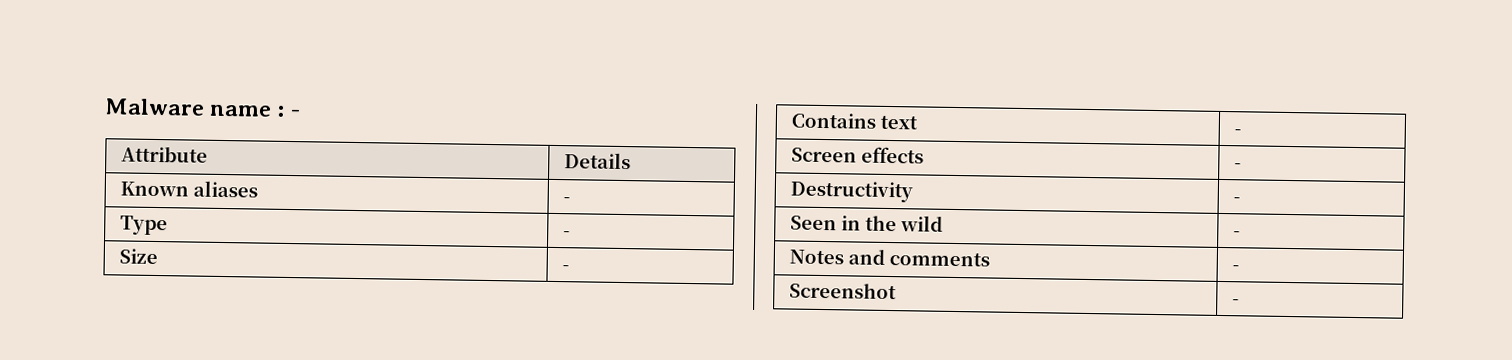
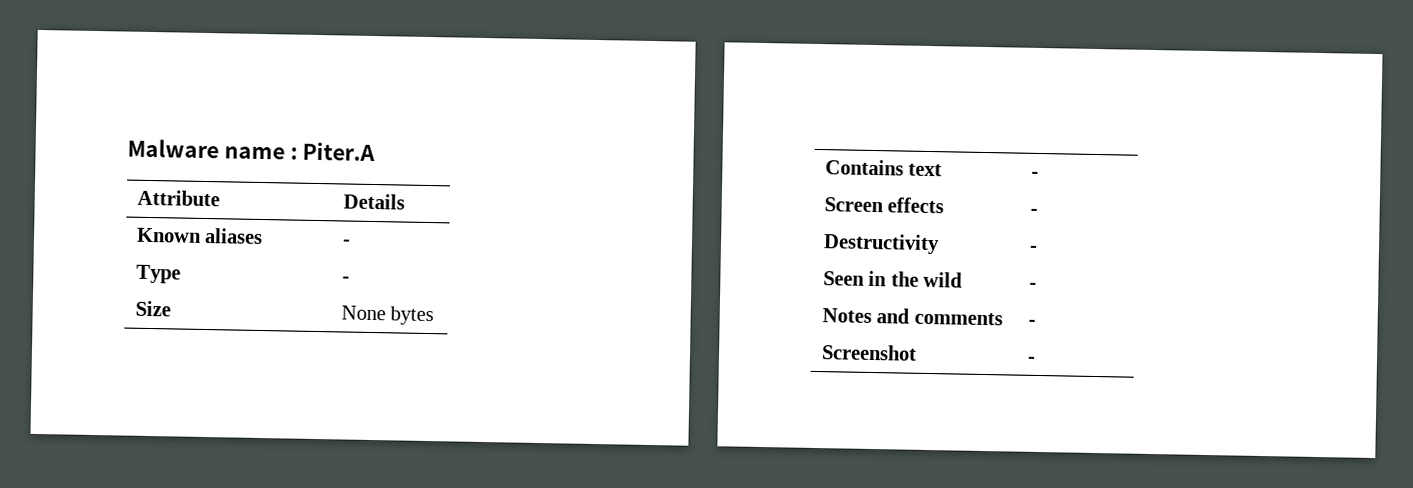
[289,108,301,118] - -> [302,141,376,162] Piter.A
[562,265,570,271] - -> [340,305,435,326] None bytes

